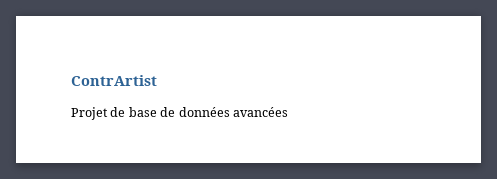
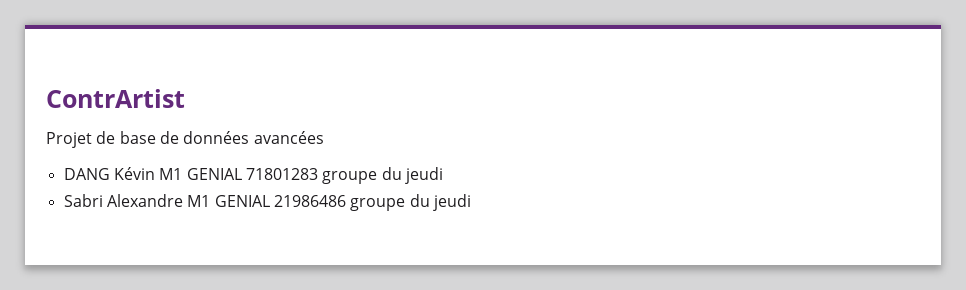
(288, 112) none -> [63,167,443,184] [63,194,471,211] // DANG Kévin M1 GENIAL 71801283 groupe du jeudi // Sabri Alexandre M1 GENIAL 21986486 groupe du jeudi

